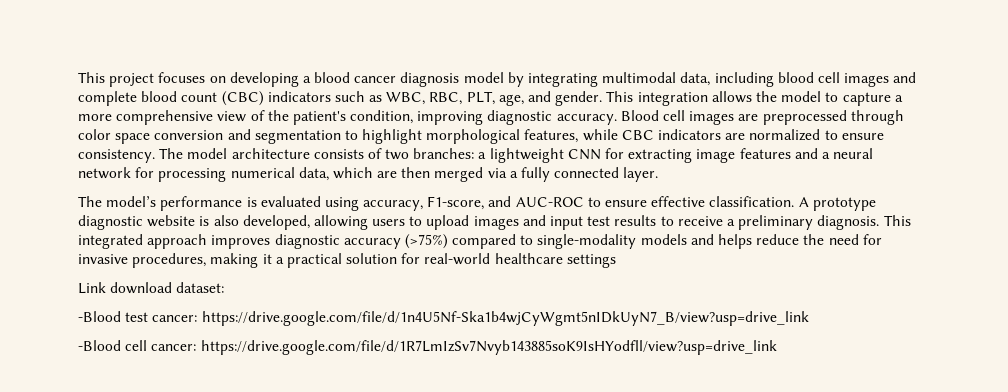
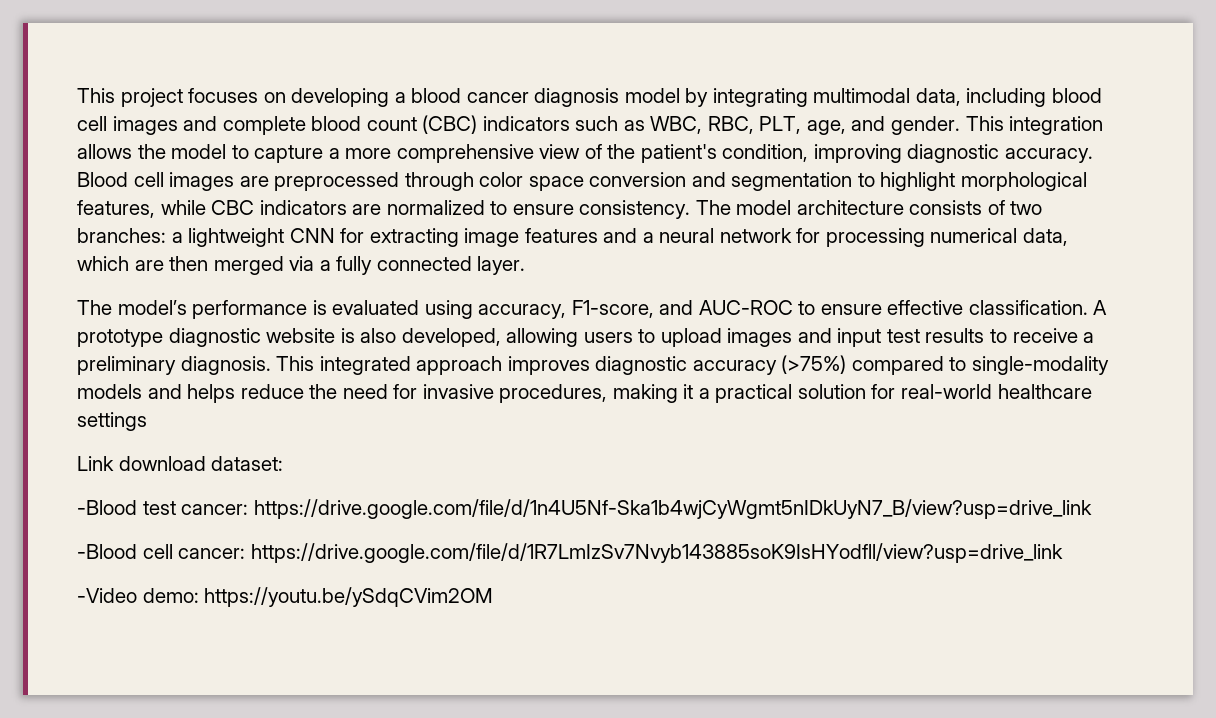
(777, 347) none -> [77,587,494,607] // -Video demo: https://youtu.be/ySdqCVim2OM

